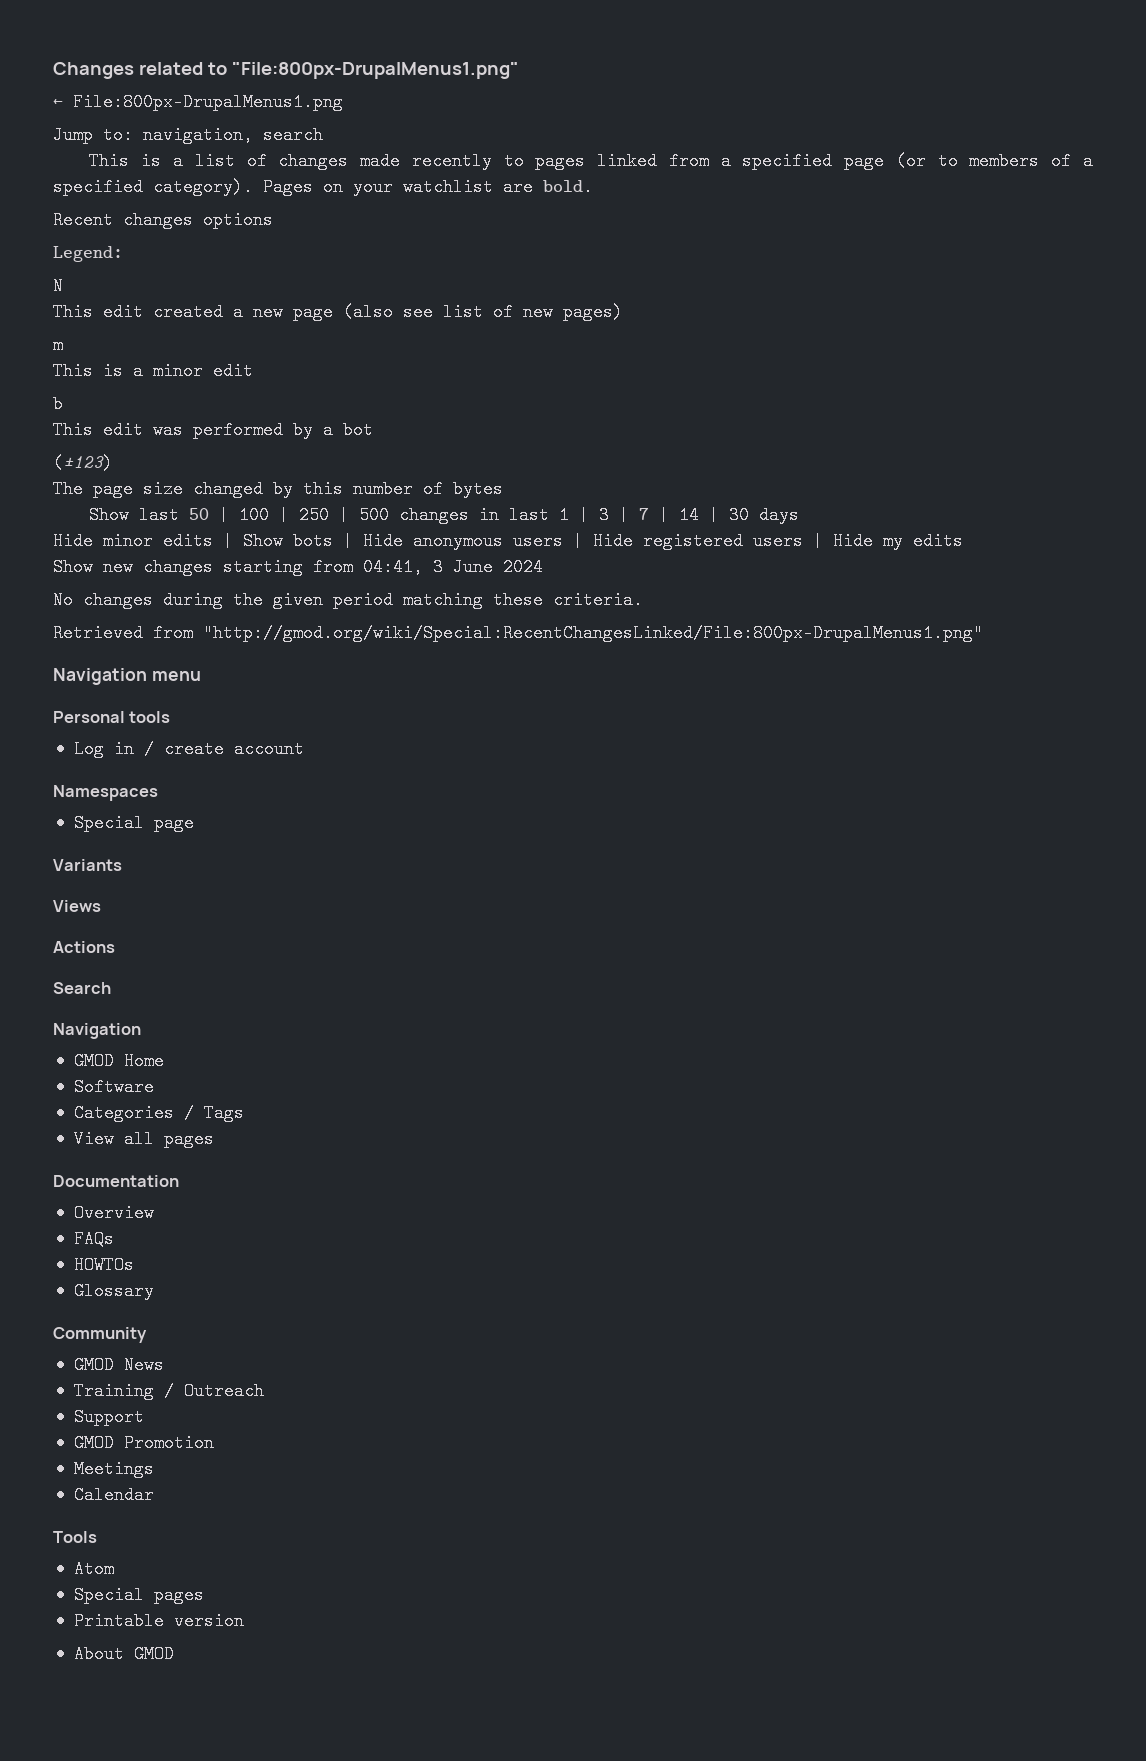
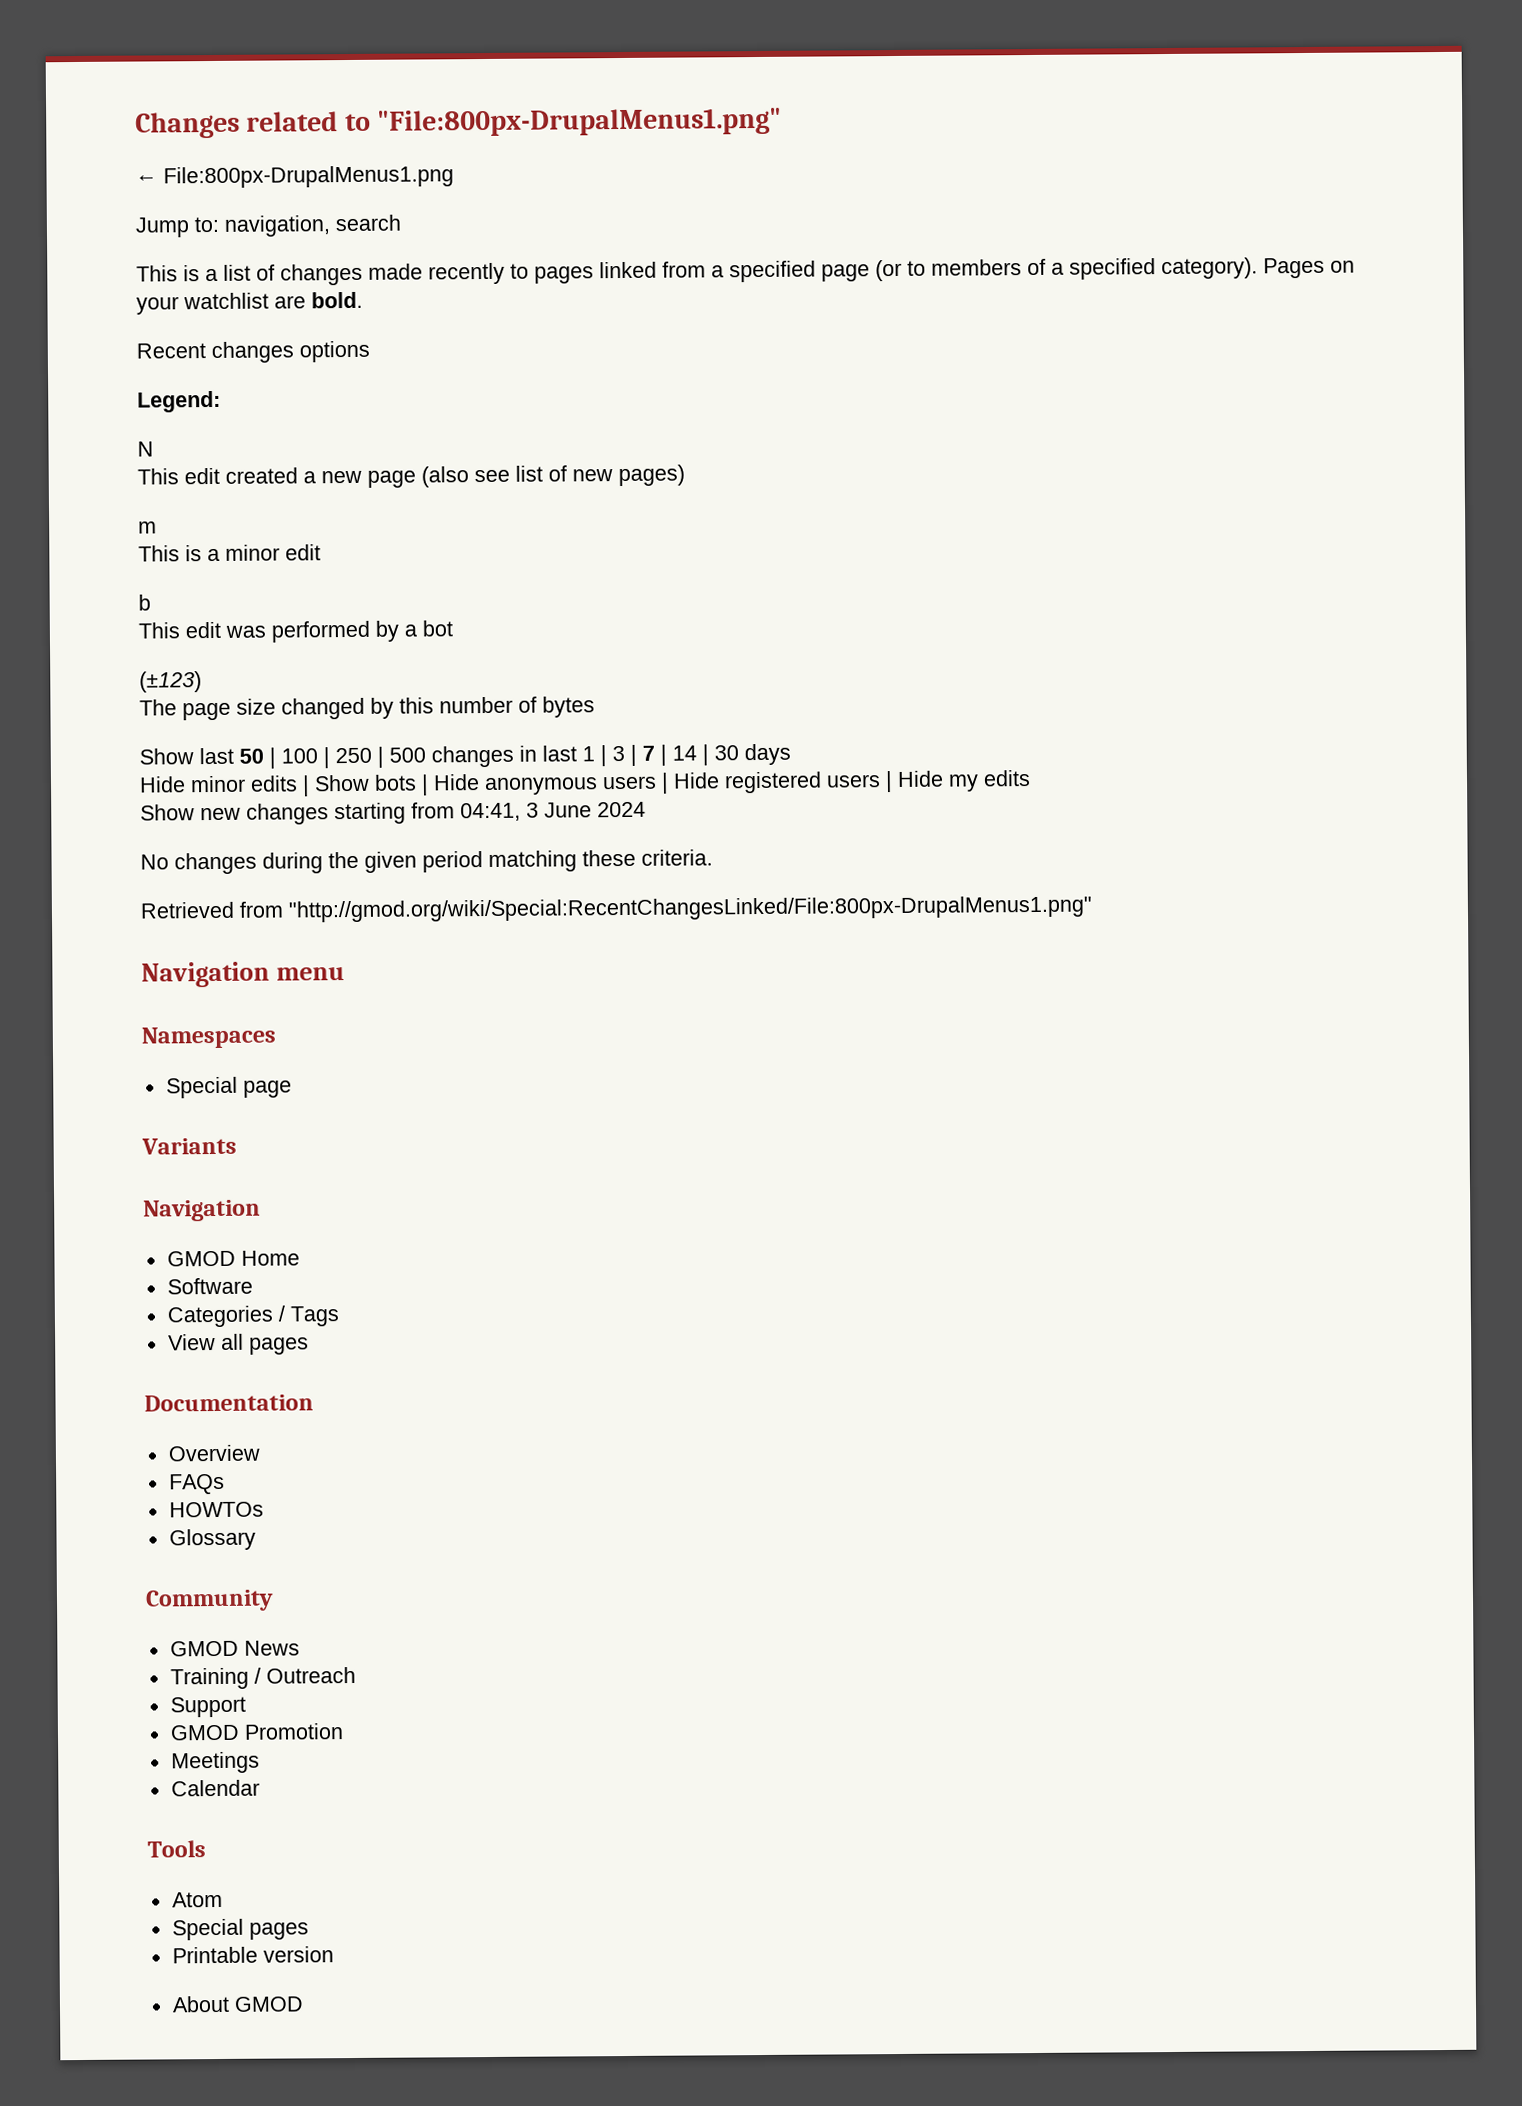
[53,711,171,723] [73,740,304,758] // Personal tools // Log in / create account -> (345, 974) none
[53,900,101,912] [53,941,115,953] [53,982,111,994] // Views // Actions // Search -> (237, 1146) none

